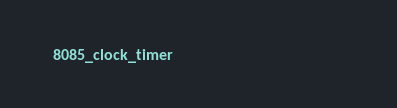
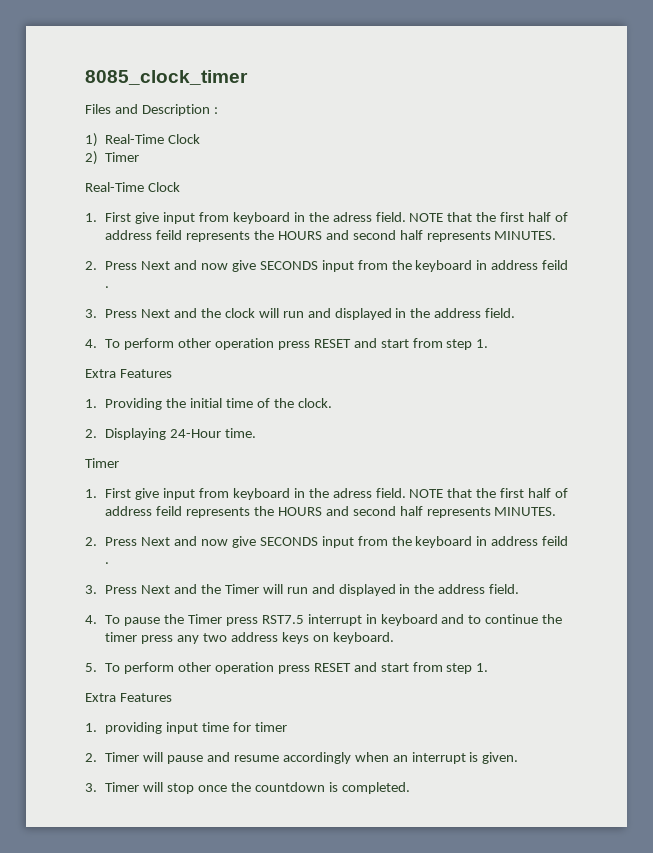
(173, 56) none -> [85,104,218,116] [85,133,201,147] [85,151,140,165] [85,182,180,192] [85,212,569,224] [105,230,557,242] [85,260,569,272] [105,286,110,288] [85,308,516,320] [85,338,489,350] [85,369,172,378] [85,398,332,410] [85,428,257,440] [85,458,119,468] [85,488,569,500] [105,506,557,518] [85,536,569,548] [105,562,110,564] [85,584,520,596] [85,614,563,626] [105,632,394,644] [85,662,489,674] [85,693,172,702] [85,722,287,734] [85,752,519,764] [85,782,410,794] // Files and Description : // 1) Real-Time Clock // 2) Timer // Real-Time Clock // 1. First give input from keyboard in the adress field. NOTE that the first half of address feild represents the HOURS and second half represents MINUTES. // 2. Press Next and now give SECONDS input from the keyboard in address feild . // 3. Press Next and the clock will run and displayed in the address field. // 4. To perform other operation press RESET and start from step 1. // Extra Features // 1. Providing the initial time of the clock. // 2. Displaying 24-Hour time. // Timer // 1. First give input from keyboard in the adress field. NOTE that the first half of address feild represents the HOURS and second half represents MINUTES. // 2. Press Next and now give SECONDS input from the keyboard in address feild . // 3. Press Next and the Timer will run and displayed in the address field. // 4. To pause the Timer press RST7.5 interrupt in keyboard and to continue the timer press any two address keys on keyboard. // 5. To perform other operation press RESET and start from step 1. // Extra Features // 1. providing input time for timer // 2. Timer will pause and resume accordingly when an interrupt is given. // 3. Timer will stop once the countdown is completed.

